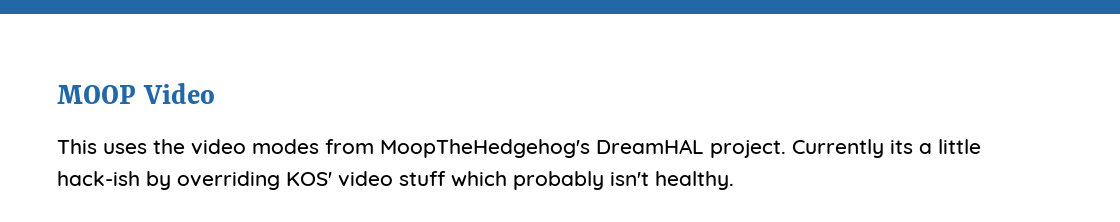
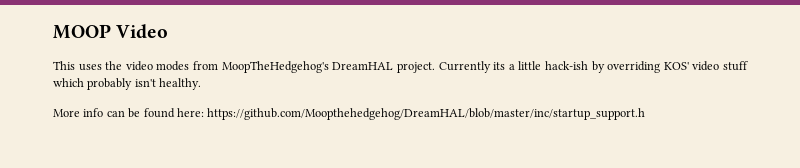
(734, 180) none -> [53,108,646,120] // More info can be found here: https://github.com/Moopthehedgehog/DreamHAL/blob/master/inc/startup_support.h

